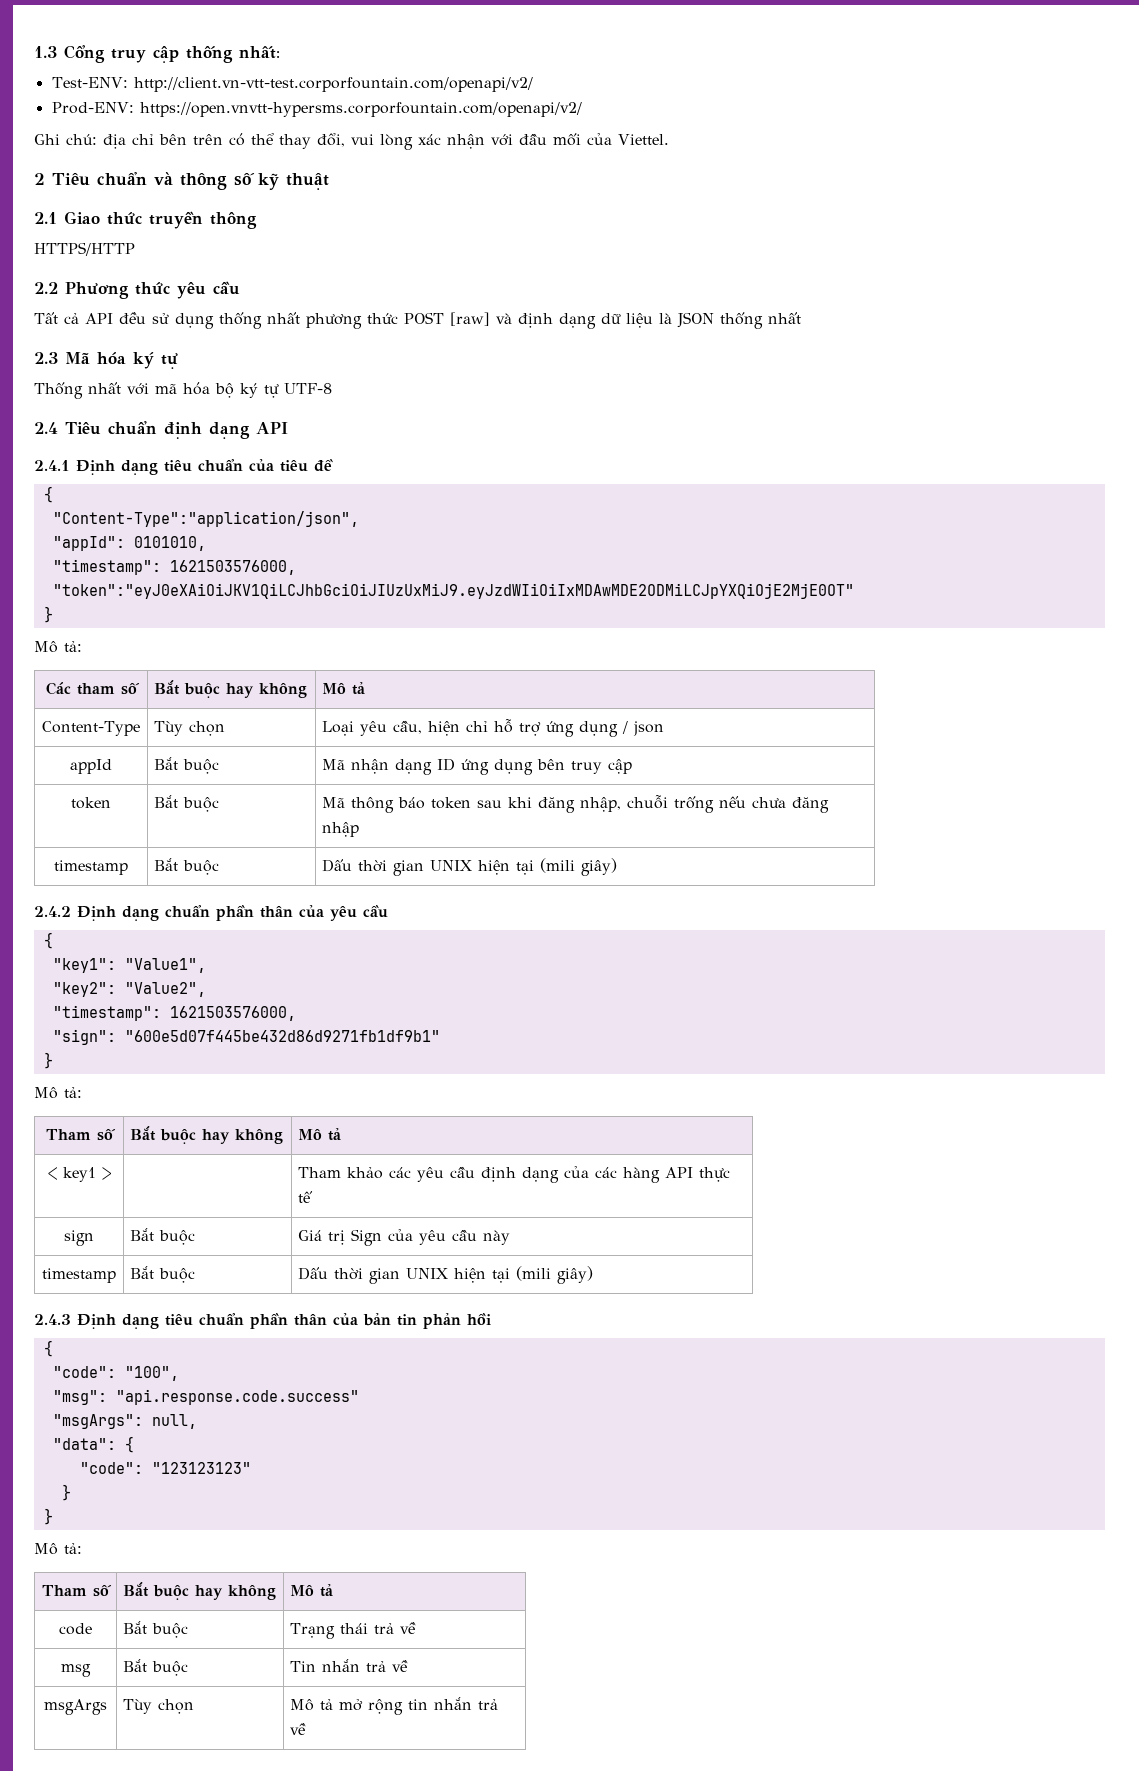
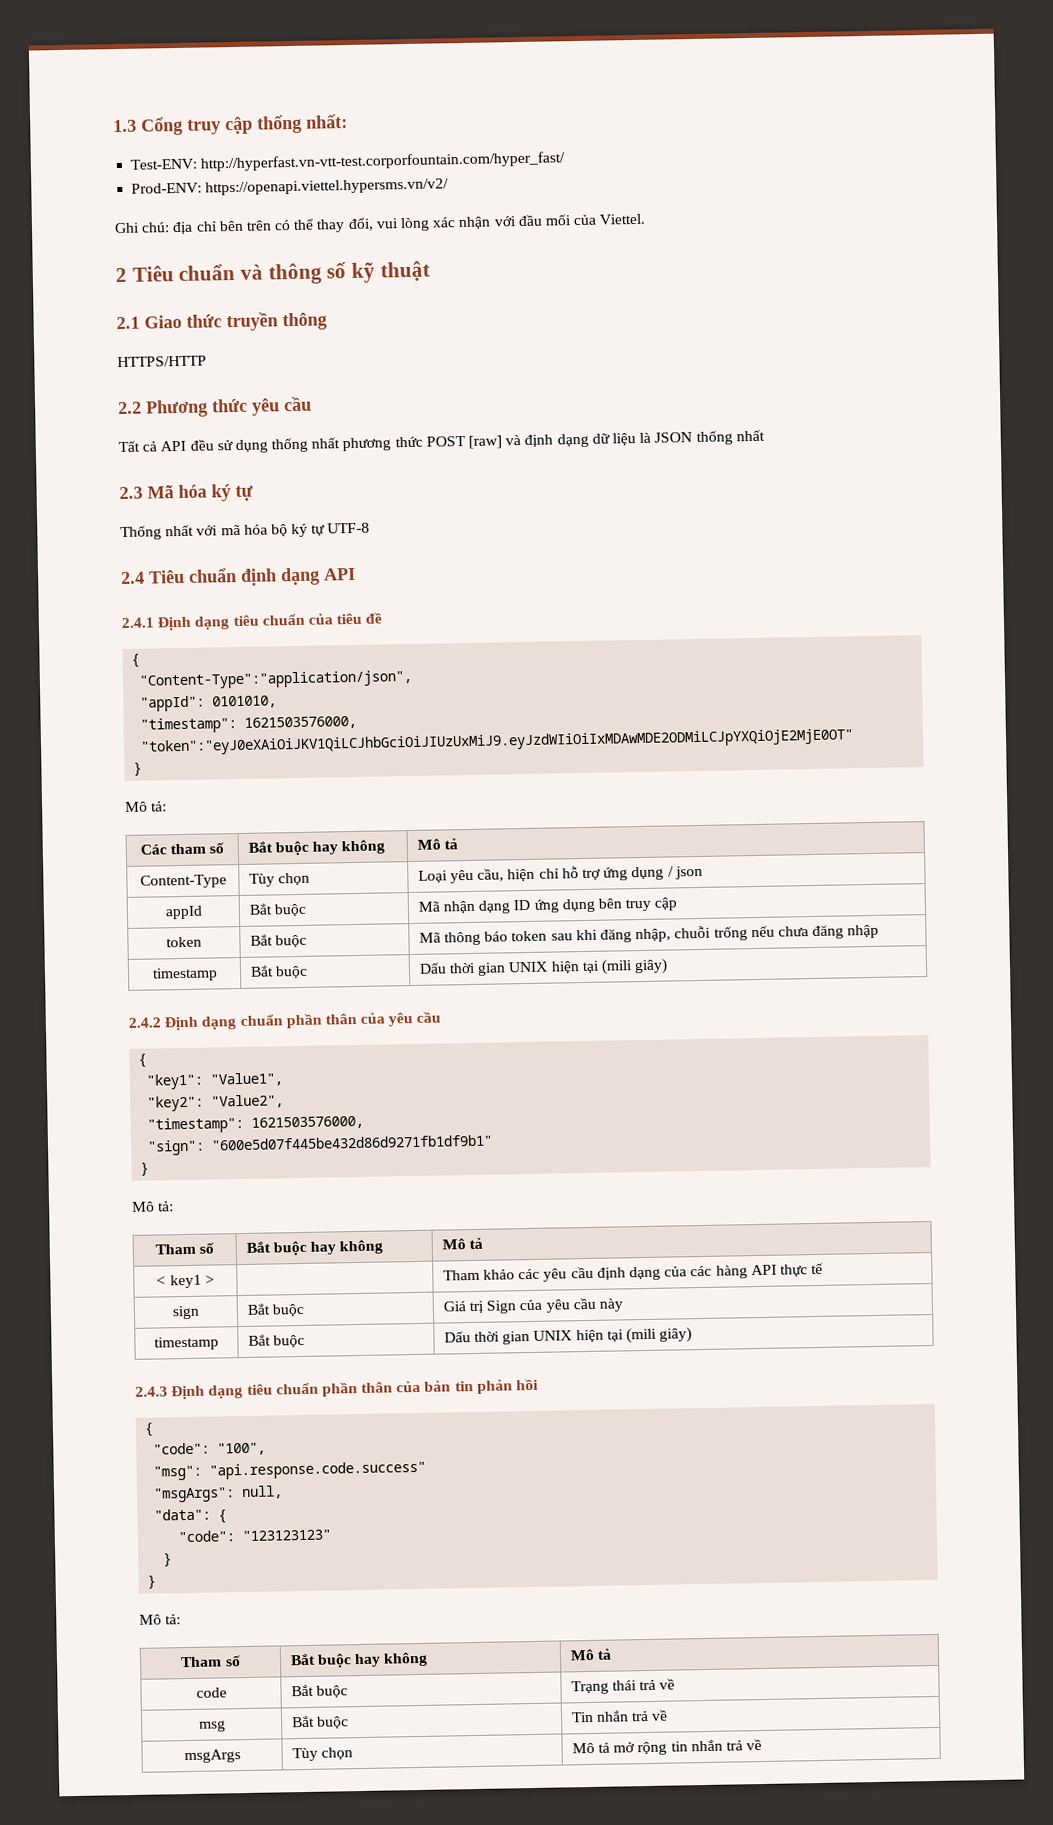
[133,77,533,92] http://client.vn-vtt-test.corporfountain.com/openapi/v2/ -> [200,151,566,172] http://hyperfast.vn-vtt-test.corporfountain.com/hyper_fast/
[139,102,582,117] https://open.vnvtt-hypersms.corporfountain.com/openapi/v2/ -> [205,178,450,196] https://openapi.viettel.hypersms.vn/v2/

